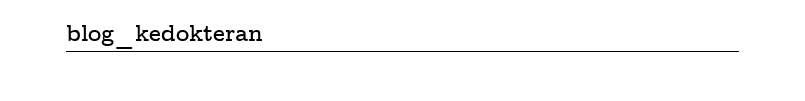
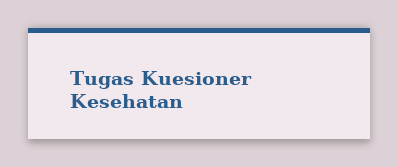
[66,25,263,49] blog_kedokteran -> [70,71,252,89] [70,94,183,108] Tugas Kuesioner Kesehatan

